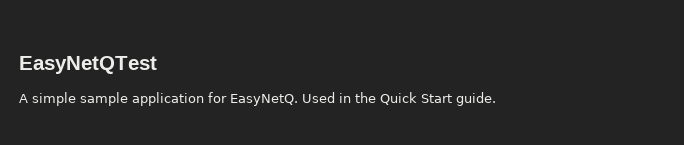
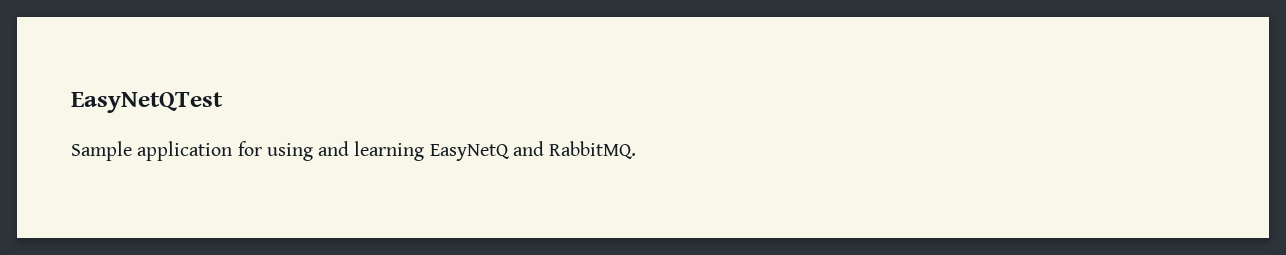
[19,92,496,106] A simple sample application for EasyNetQ. Used in the Quick Start guide. -> [71,141,637,161] Sample application for using and learning EasyNetQ and RabbitMQ.

